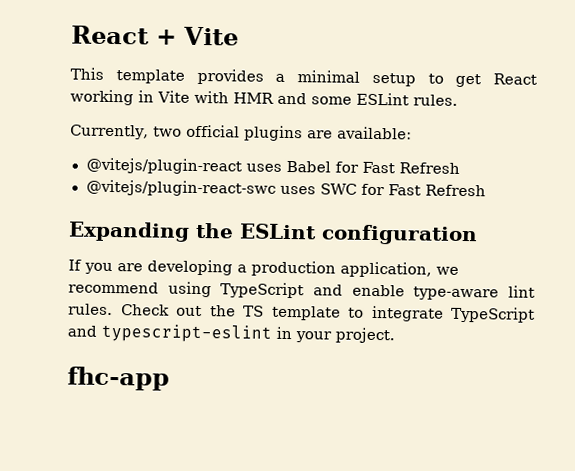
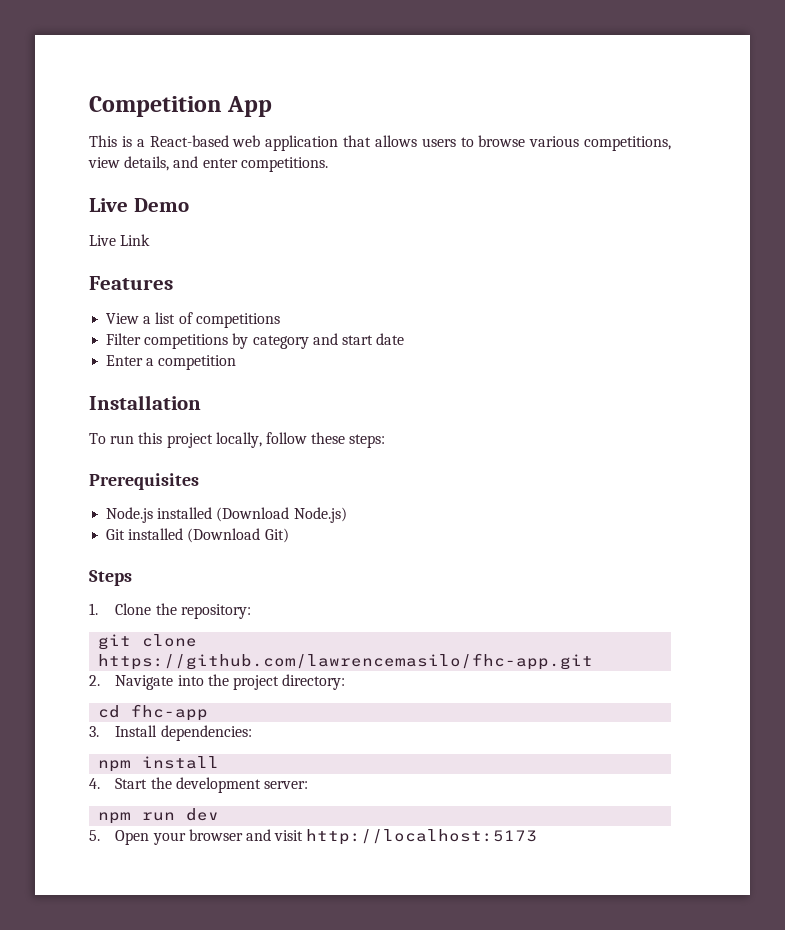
[71,25,239,46] [70,67,537,88] [70,89,458,106] [70,124,412,142] [85,157,461,175] [85,179,487,197] [68,221,478,246] [68,259,459,278] [68,281,535,301] [68,303,535,323] [67,323,395,344] [67,366,170,391] React + Vite // This template provides a minimal setup to get React working in Vite with HMR and some ESLint rules. // Currently, two official plugins are available: // @vitejs/plugin-react uses Babel for Fast Refresh // @vitejs/plugin-react-swc uses SWC for Fast Refresh // Expanding the ESLint configuration // If you are developing a production application, we recommend using TypeScript and enable type-aware lint rules. Check out the TS template to integrate TypeScript and typescript-eslint in your project. // fhc-app -> [89,96,273,117] [89,135,671,151] [88,156,328,172] [89,198,189,212] [89,234,151,246] [89,276,173,290] [106,312,280,328] [106,333,405,349] [106,355,237,370] [89,395,201,410] [89,432,386,448] [89,473,199,490] [106,507,347,523] [106,528,289,543] [89,570,132,586] [89,603,251,619] [98,634,198,650] [98,653,594,670] [89,674,346,690] [98,704,209,721] [89,725,252,741] [98,756,220,772] [89,777,309,793] [98,808,220,824] [89,829,538,845] Competition App // This is a React-based web application that allows users to browse various competitions, view details, and enter competitions. // Live Demo // Live Link // Features // View a list of competitions // Filter competitions by category and start date // Enter a competition // Installation // To run this project locally, follow these steps: // Prerequisites // Node.js installed (Download Node.js) // Git installed (Download Git) // Steps // 1. Clone the repository: // git clone https://github.com/lawrencemasilo/fhc-app.git // 2. Navigate into the project directory: // cd fhc-app // 3. Install dependencies: // npm install // 4. Start the development server: // npm run dev // 5. Open your browser and visit http://localhost:5173

